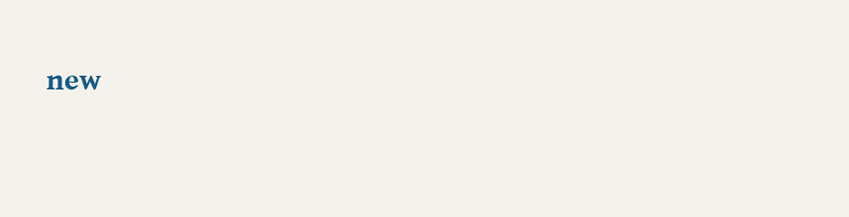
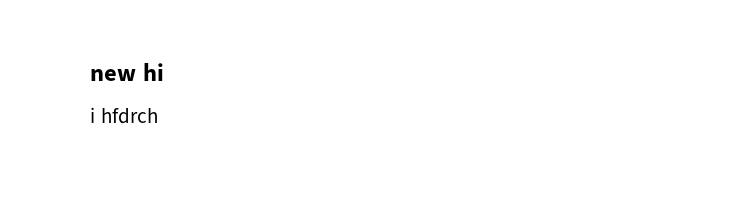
(102, 82) none -> [142,63,164,81] [90,107,158,124] hi // i hfdrch

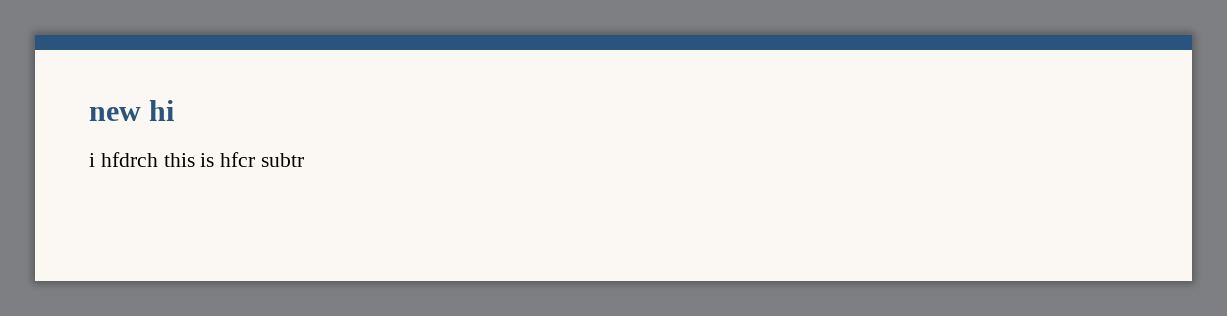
(158, 116) none -> [163,152,305,167] this is hfcr subtr

